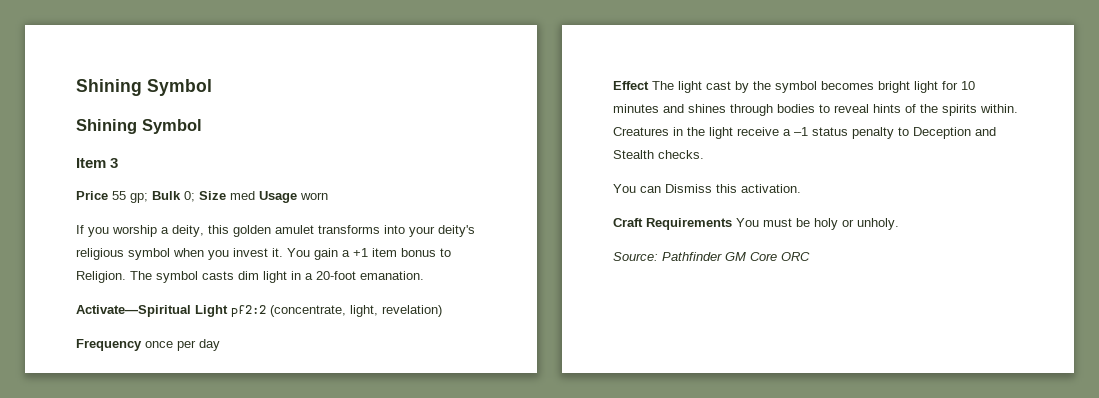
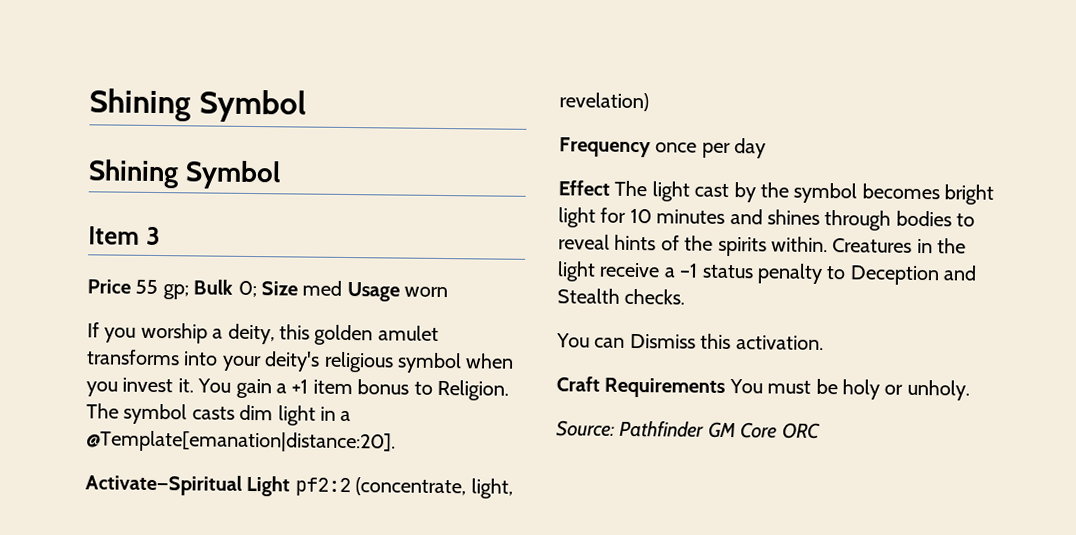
[316,271,424,280] 20-foot emanation. -> [86,430,396,454] @Template[emanation|distance:20].

